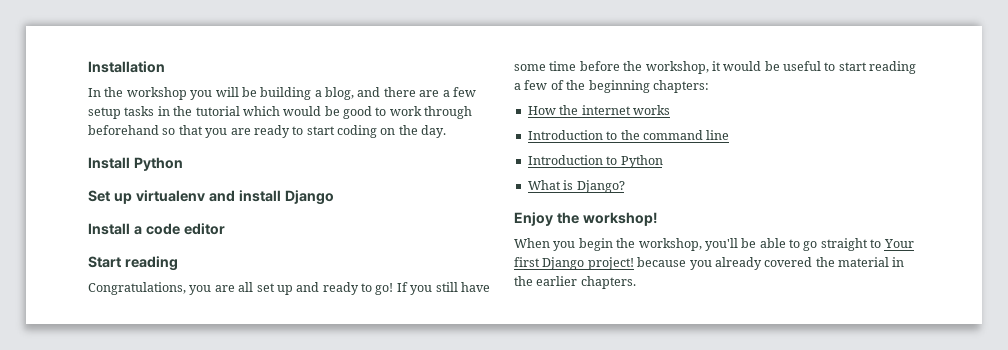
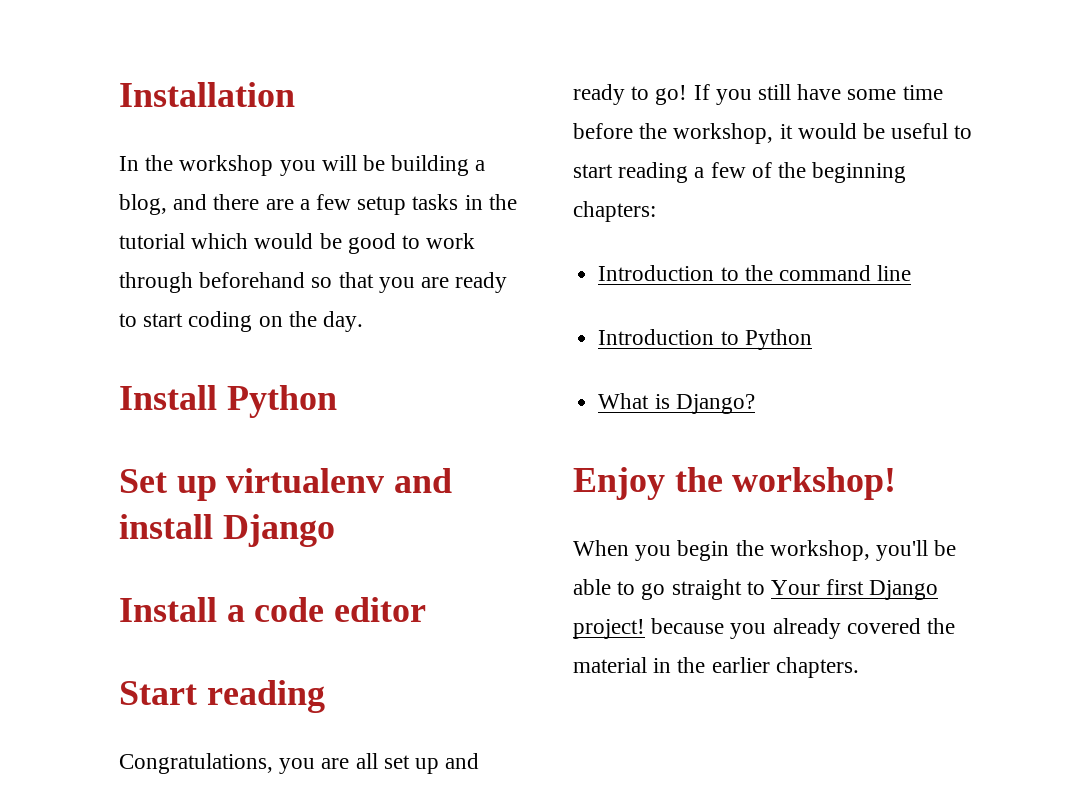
[527,105,670,115] // How the internet works -> (656, 211) none

